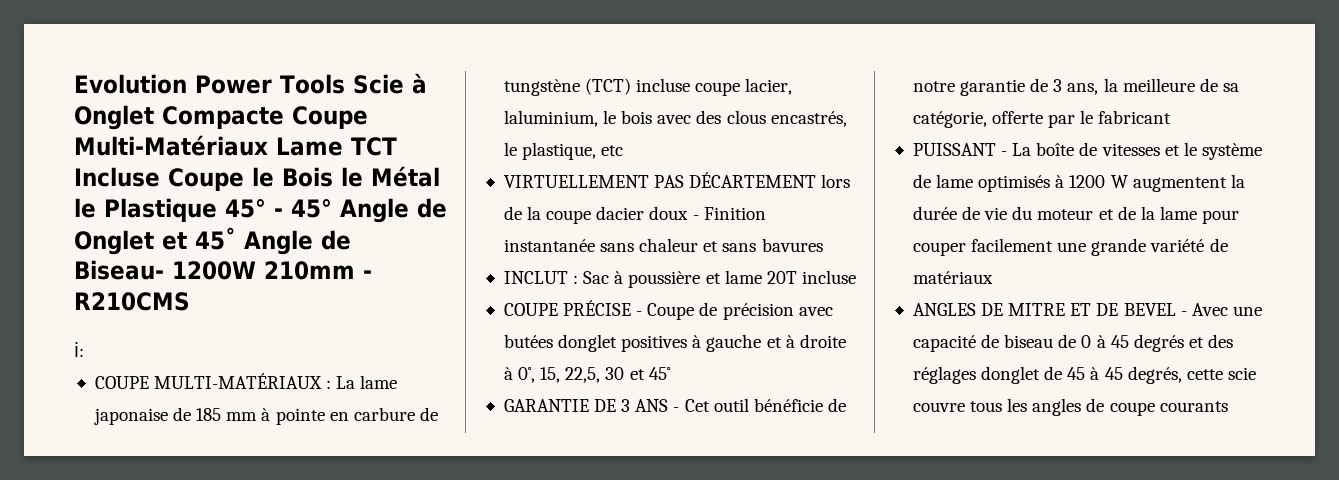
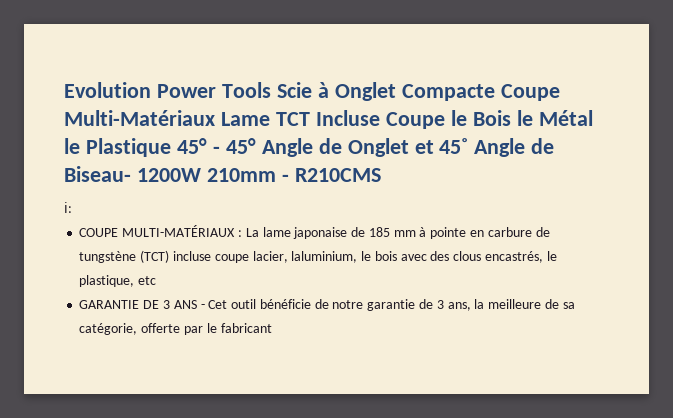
[503,172,851,188] [503,206,766,224] [503,238,823,252] [503,270,856,288] [503,300,833,320] [503,334,846,352] [503,367,671,383] // VIRTUELLEMENT PAS DÉCARTEMENT lors de la coupe dacier doux - Finition instantanée sans chaleur et sans bavures // INCLUT : Sac à poussière et lame 20T incluse // COUPE PRÉCISE - Coupe de précision avec butées donglet positives à gauche et à droite à 0˚, 15, 22,5, 30 et 45˚ -> (157, 280) none
[912,142,1262,160] [912,174,1245,192] [912,206,1240,224] [912,238,1228,256] [912,271,993,284] [912,303,1262,316] [912,334,1234,352] [912,366,1256,384] [912,398,1228,416] // PUISSANT - La boîte de vitesses et le système de lame optimisés à 1200 W augmentent la durée de vie du moteur et de la lame pour couper facilement une grande variété de matériaux // ANGLES DE MITRE ET DE BEVEL - Avec une capacité de biseau de 0 à 45 degrés et des réglages donglet de 45 à 45 degrés, cette scie couvre tous les angles de coupe courants -> (272, 328) none

